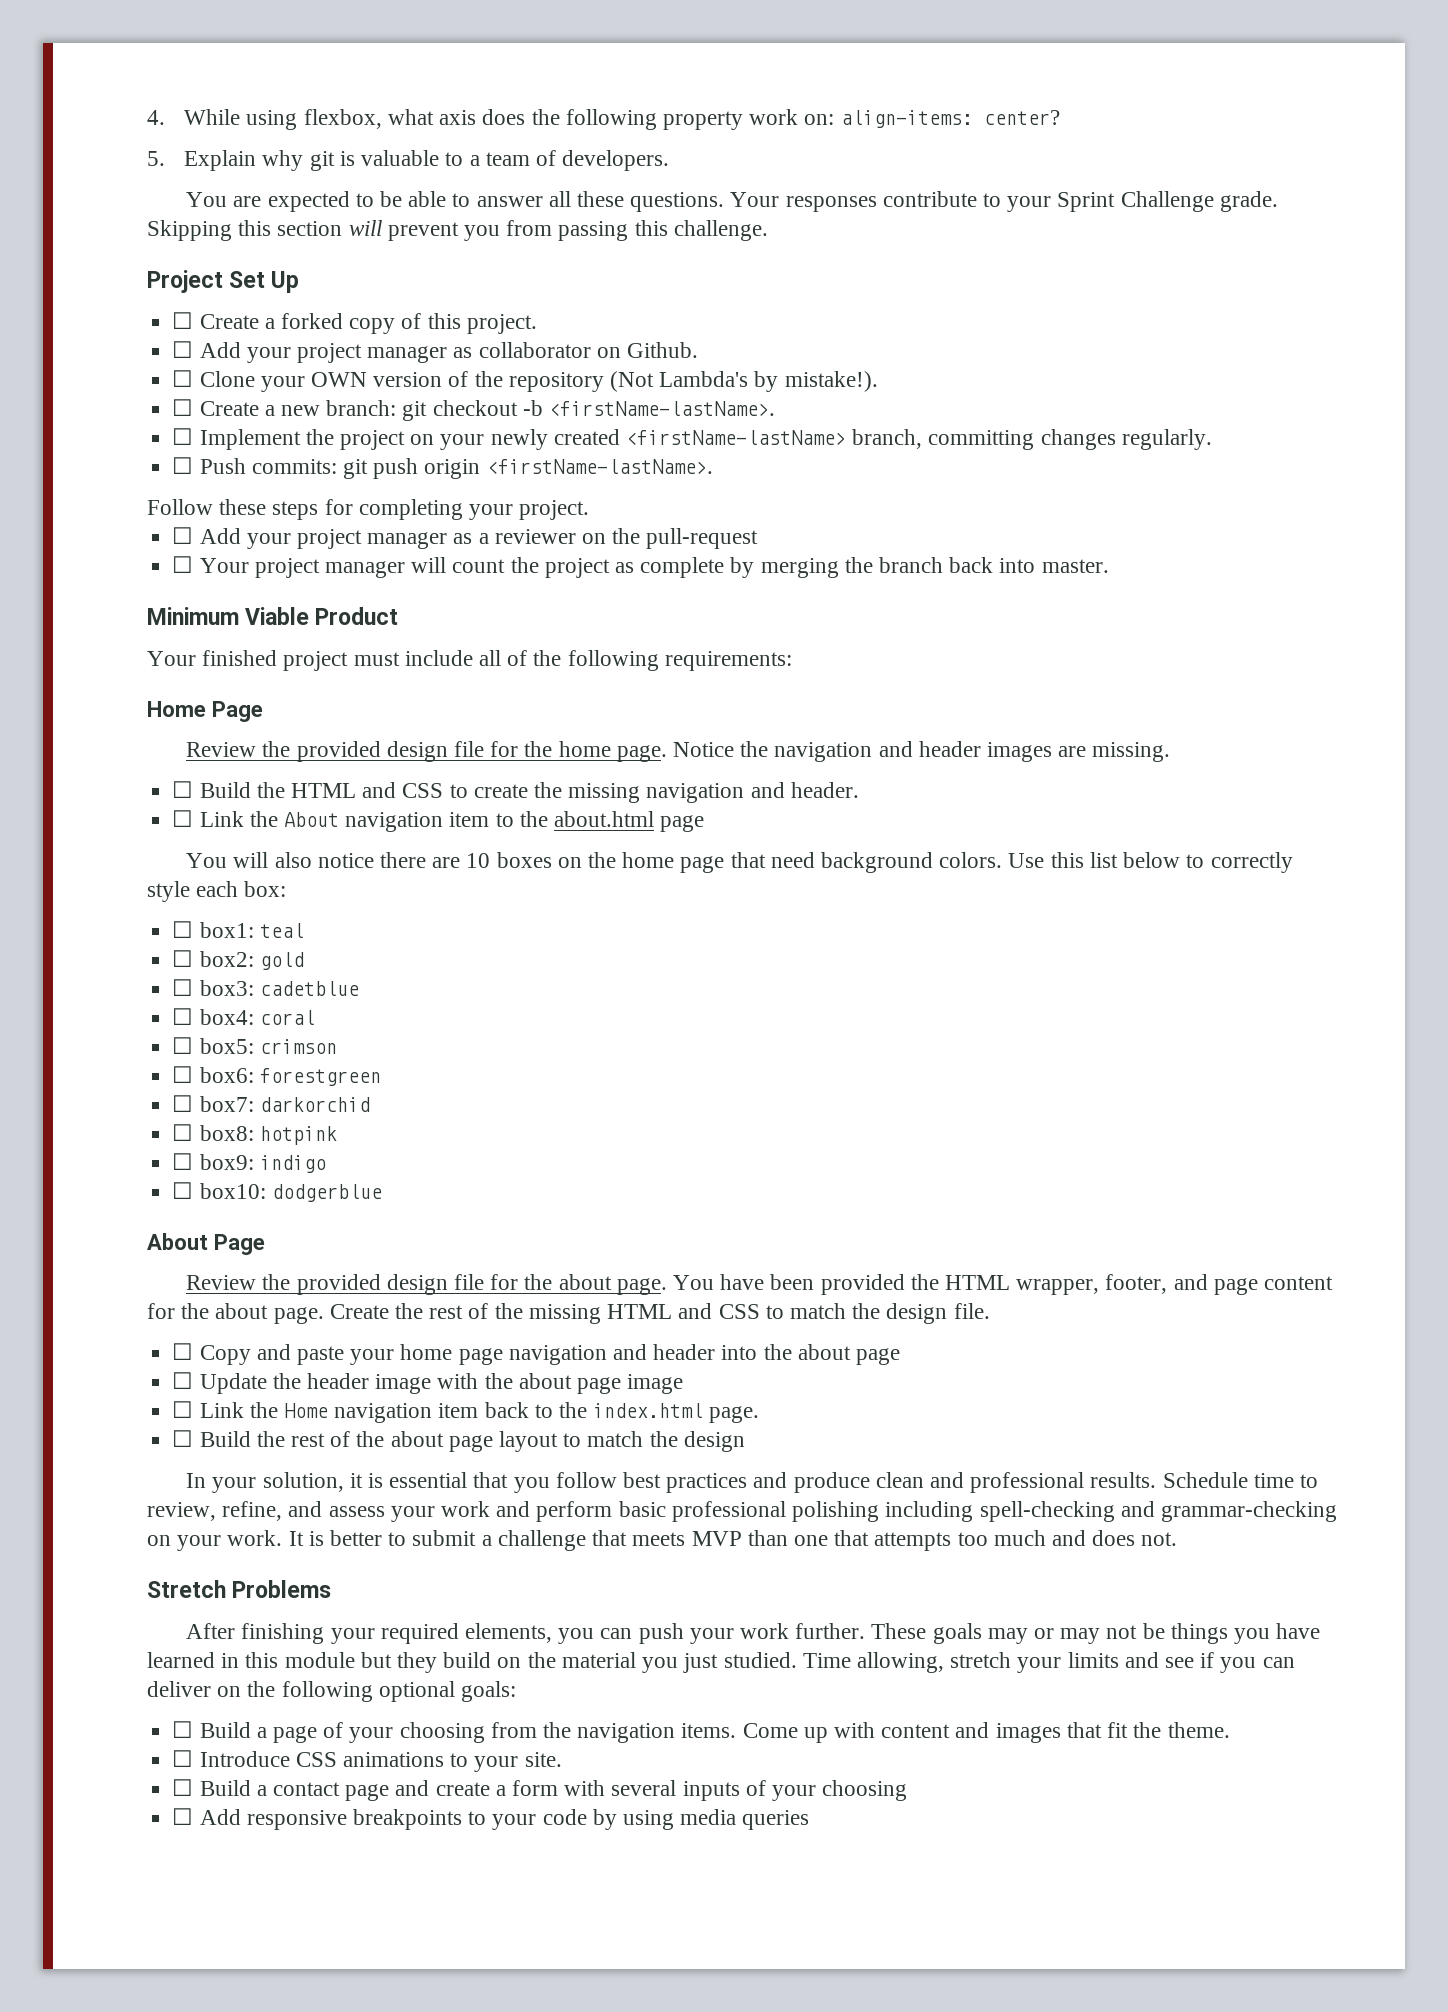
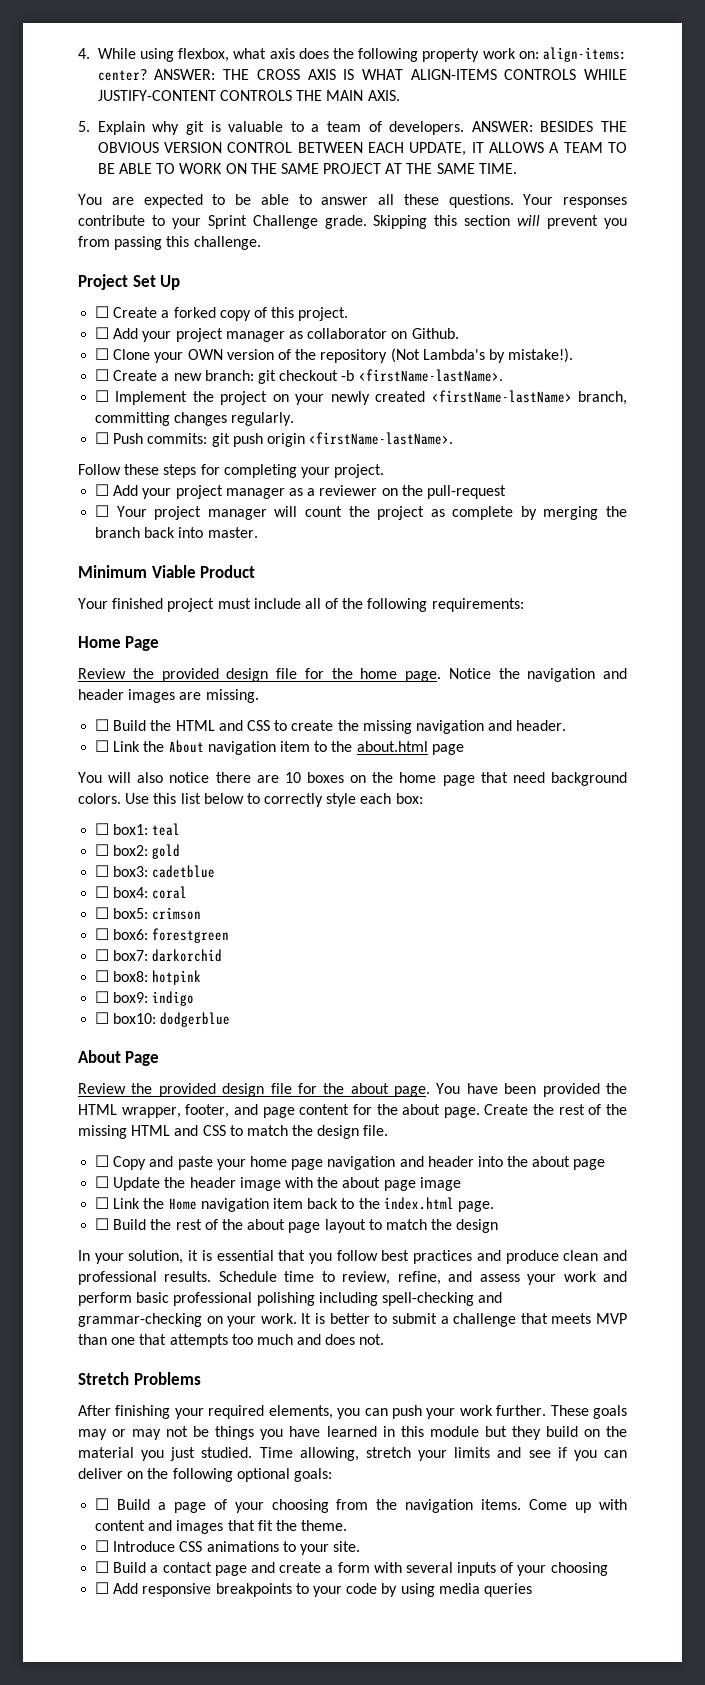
(1060, 117) none -> [154,69,627,80] [97,90,400,101] ANSWER: THE CROSS AXIS IS WHAT ALIGN-ITEMS CONTROLS WHILE JUSTIFY-CONTENT CONTROLS THE MAIN AXIS.
(670, 160) none -> [471,121,627,132] [97,142,627,156] [97,163,517,174] ANSWER: BESIDES THE OBVIOUS VERSION CONTROL BETWEEN EACH UPDATE, IT ALLOWS A TEAM TO BE ABLE TO WORK ON THE SAME PROJECT AT THE SAME TIME.

